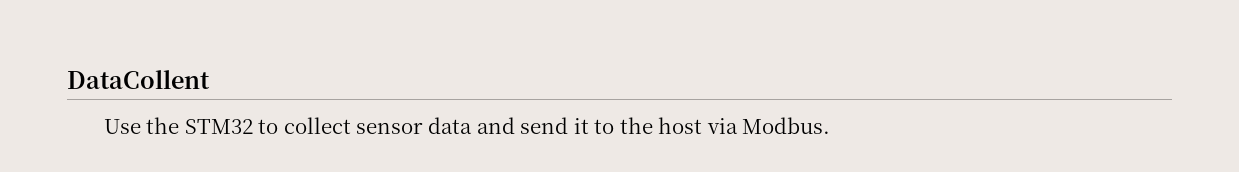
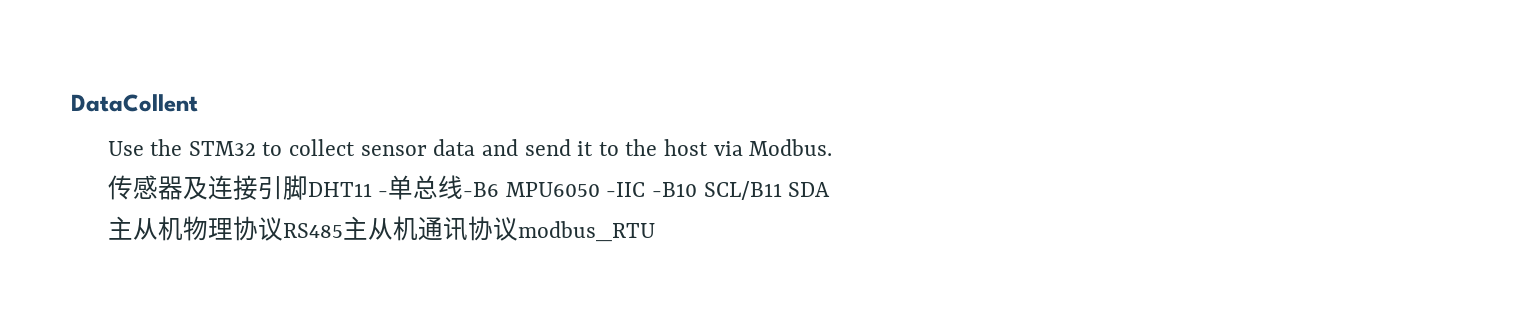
(831, 125) none -> [107,175,831,200] [107,216,655,242] // 传感器及连接引脚DHT11 -单总线-B6 MPU6050 -IIC -B10 SCL/B11 SDA // 主从机物理协议RS485主从机通讯协议modbus_RTU

